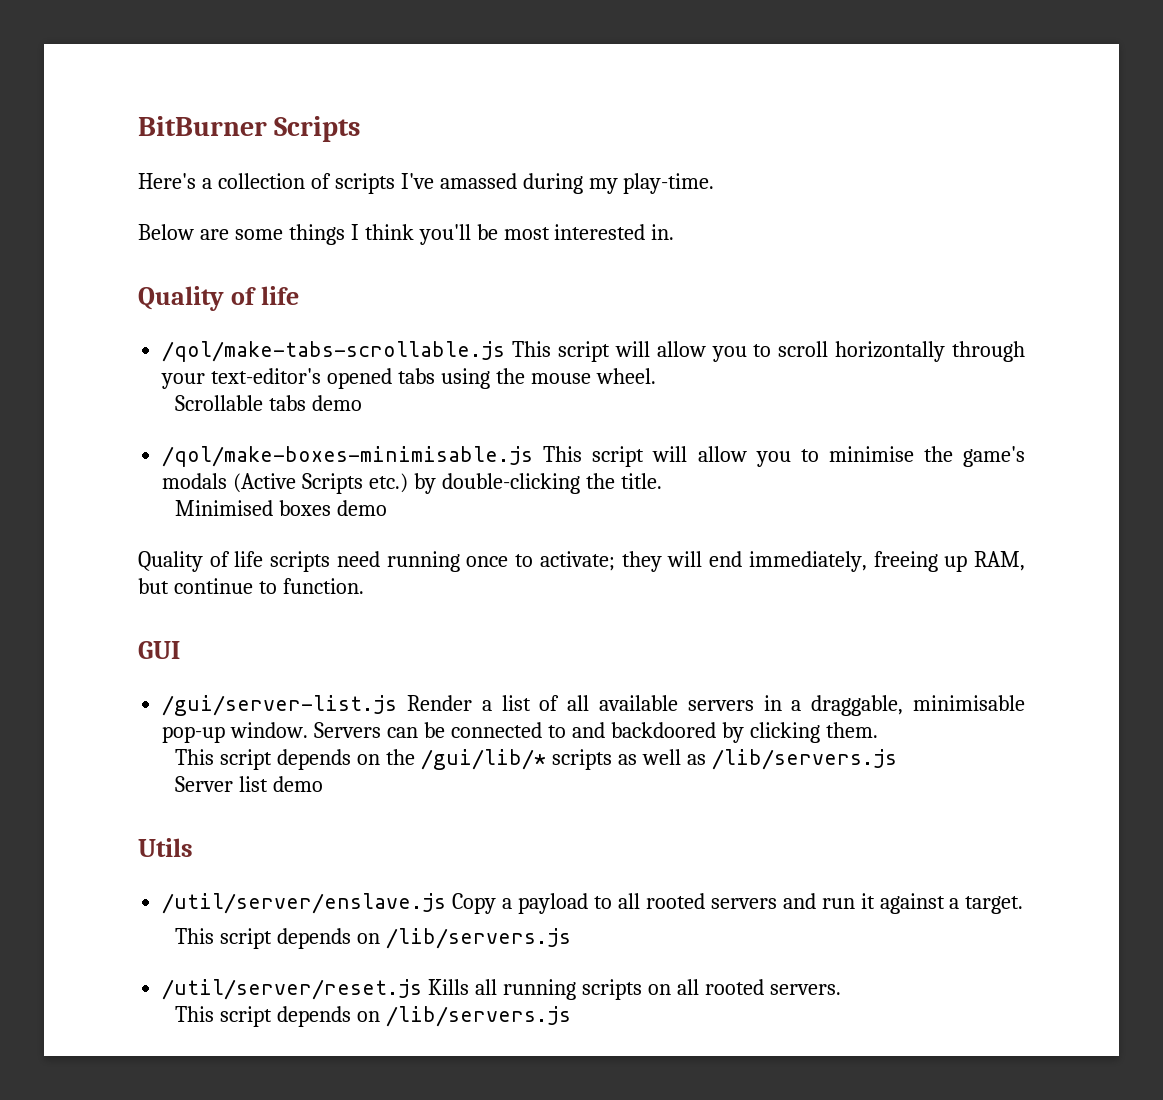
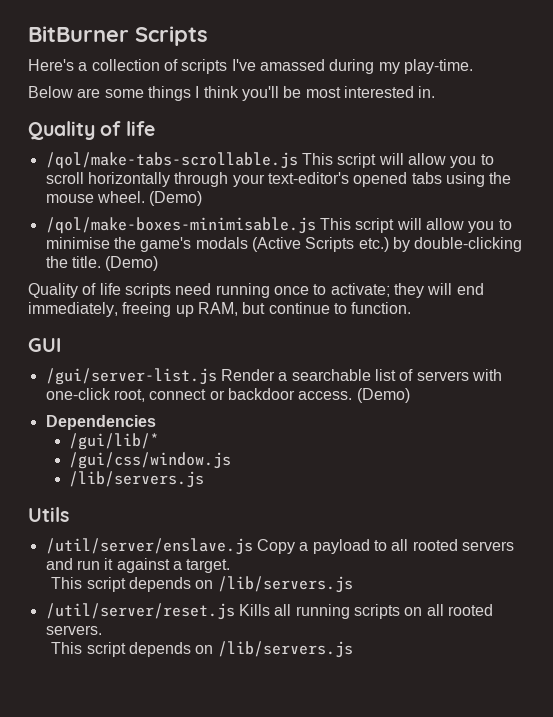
[175,395,363,411] // Scrollable tabs demo -> [149,191,203,206] (Demo)
[175,500,388,516] // Minimised boxes demo -> [105,256,159,271] (Demo)
(492, 705) none -> [291,369,371,381] searchable
[567,695,1025,716] [162,722,878,743] [175,749,897,770] [175,776,324,792] all available servers in a draggable, minimisable pop-up window. Servers can be connected to and backdoored by clicking them. // This script depends on the /gui/lib/* scripts as well as /lib/servers.js // Server list demo -> [416,369,502,381] [45,388,410,403] [45,415,156,430] [68,433,159,450] [68,452,231,469] [68,471,204,488] servers with one-click root, connect or backdoor access. (Demo) // Dependencies // /gui/lib/* // /gui/css/window.js // /lib/servers.js

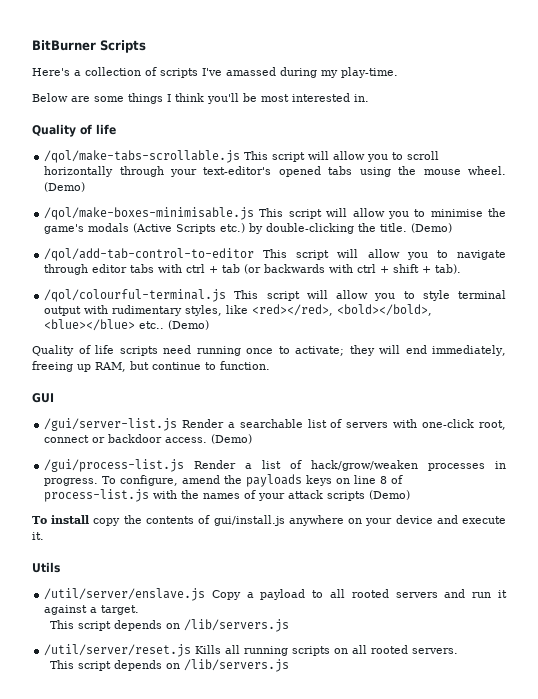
(159, 263) none -> [44,248,506,261] [44,264,462,275] [44,289,507,302] [44,304,433,316] [44,319,210,331] // /qol/add-tab-control-to-editor This script will allow you to navigate through editor tabs with ctrl + tab (or backwards with ctrl + shift + tab). // /qol/colourful-terminal.js This script will allow you to style terminal output with rudimentary styles, like <red></red>, <bold></bold>, <blue></blue> etc.. (Demo)
[45,415,156,430] [68,433,159,450] [68,452,231,469] [68,471,204,488] Dependencies // /gui/lib/* // /gui/css/window.js // /lib/servers.js -> [44,459,506,472] [44,474,404,487] [44,489,411,502] [32,515,506,526] [32,532,44,540] /gui/process-list.js Render a list of hack/grow/weaken processes in progress. To configure, amend the payloads keys on line 8 of process-list.js with the names of your attack scripts (Demo) // To install copy the contents of gui/install.js anywhere on your device and execute it.

